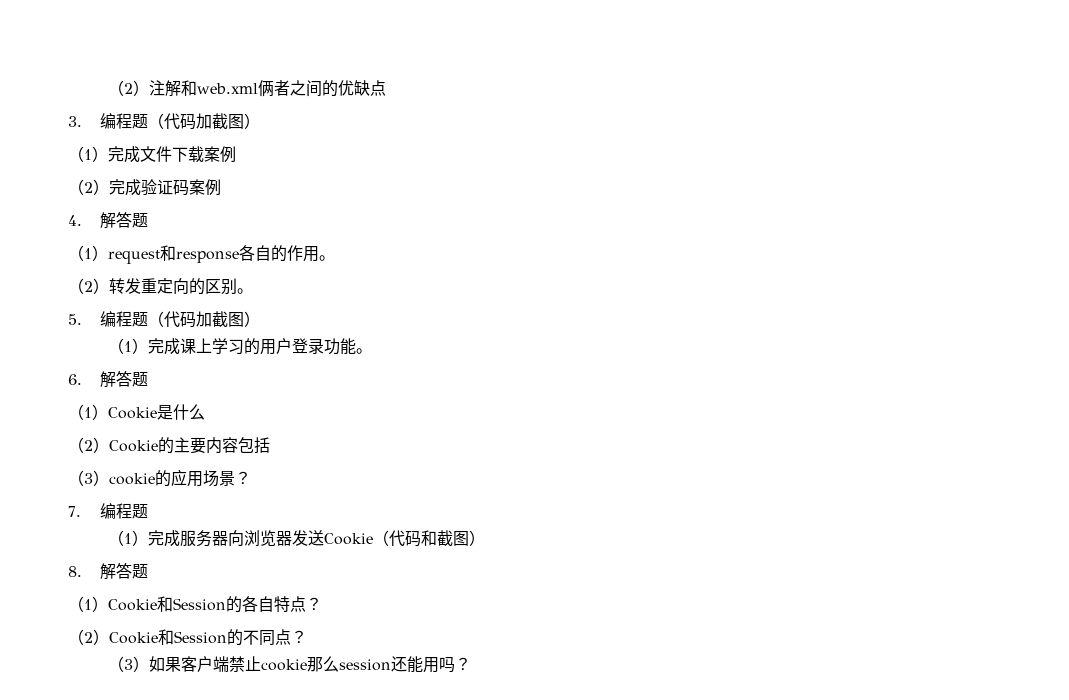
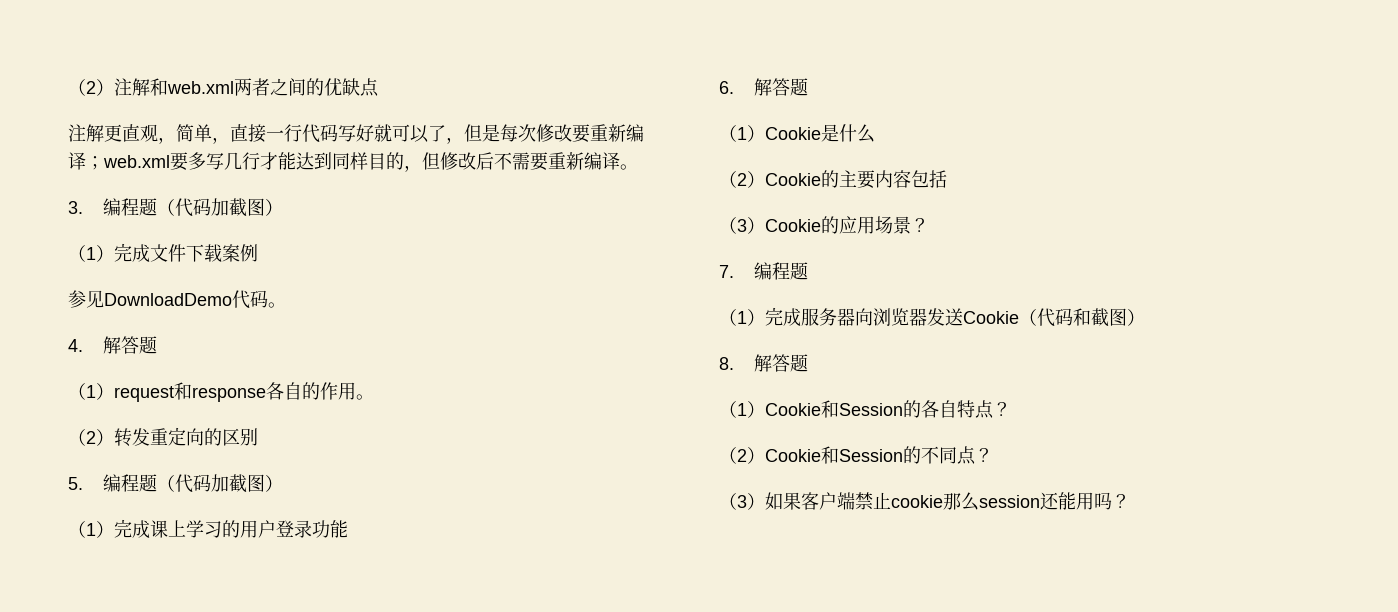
[258,80,275,97] 俩 -> [234,78,252,96] 两
(387, 88) none -> [68,124,644,144] [68,152,638,172] // 注解更直观，简单，直接一行代码写好就可以了，但是每次修改要重新编译；web.xml要多写几行才能达到同样目的，但修改后不需要重新编译。
[68,179,221,196] （2）完成验证码案例 -> [68,290,286,309] 参见DownloadDemo代码。
[237,288,253,294] 。 -> (258, 437) none
[356,348,373,354] 。 -> (348, 529) none
[109,473,155,485] cookie -> [765,219,821,232] Cookie

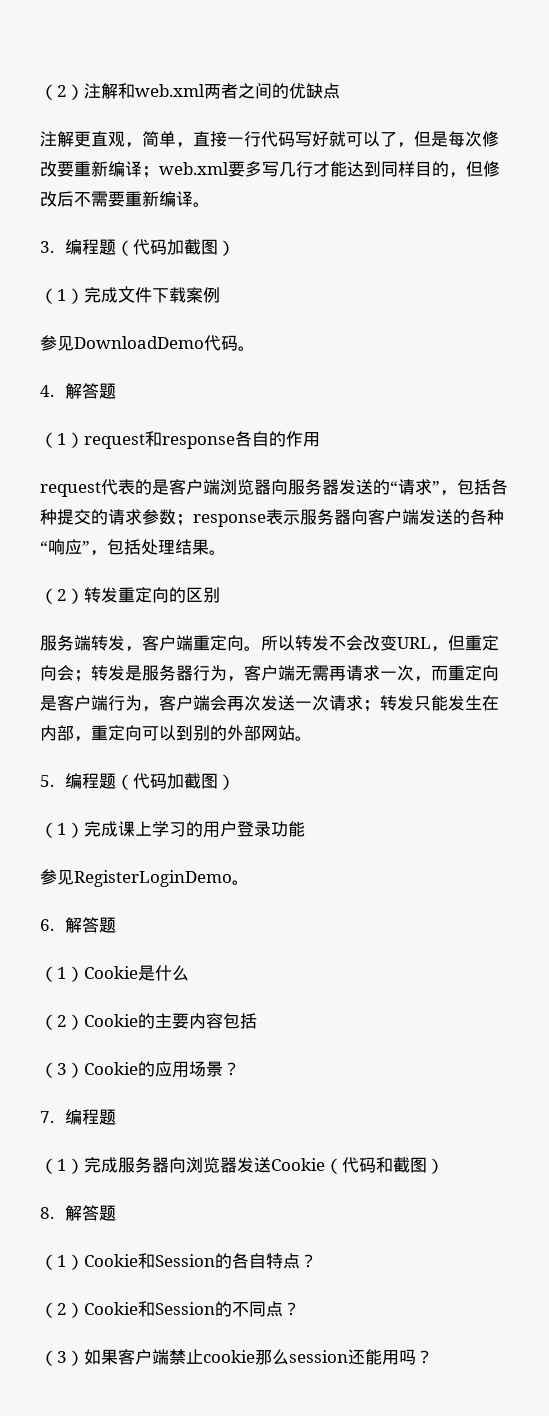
(356, 391) none -> [40,479,508,497] [40,509,504,527] [40,539,209,556] // request代表的是客户端浏览器向服务器发送的“请求”，包括各种提交的请求参数；response表示服务器向客户端发送的各种“响应”，包括处理结果
(258, 437) none -> [40,635,499,652] [40,665,499,682] [40,695,499,712] [40,725,312,742] // 服务端转发，客户端重定向。所以转发不会改变URL，但重定向会；转发是服务器行为，客户端无需再请求一次，而重定向是客户端行为，客户端会再次发送一次请求；转发只能发生在内部，重定向可以到别的外部网站。
(348, 529) none -> [40,869,249,887] // 参见RegisterLoginDemo。

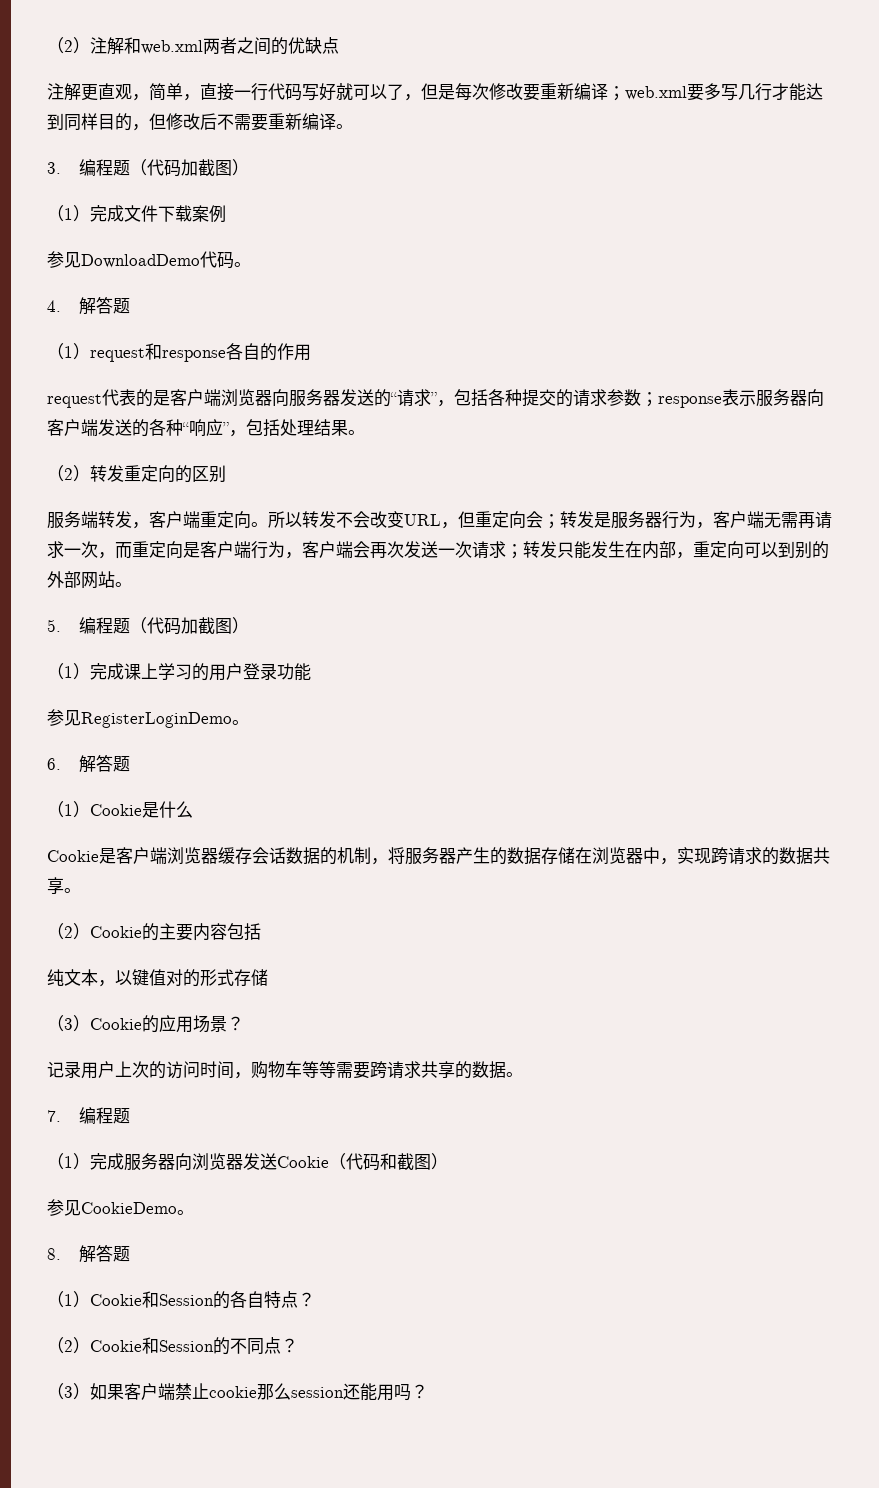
(189, 973) none -> [47,847,830,865] [47,877,81,895] // Cookie是客户端浏览器缓存会话数据的机制，将服务器产生的数据存储在浏览器中，实现跨请求的数据共享。
(257, 1021) none -> [47,969,268,987] // 纯文本，以键值对的形式存储
(240, 1069) none -> [47,1061,523,1079] // 记录用户上次的访问时间，购物车等等需要跨请求共享的数据。
(444, 1166) none -> [47,1199,194,1216] // 参见CookieDemo。

